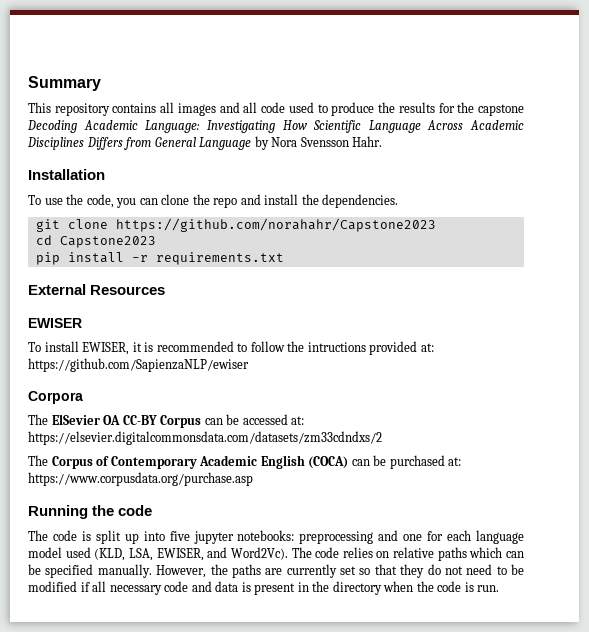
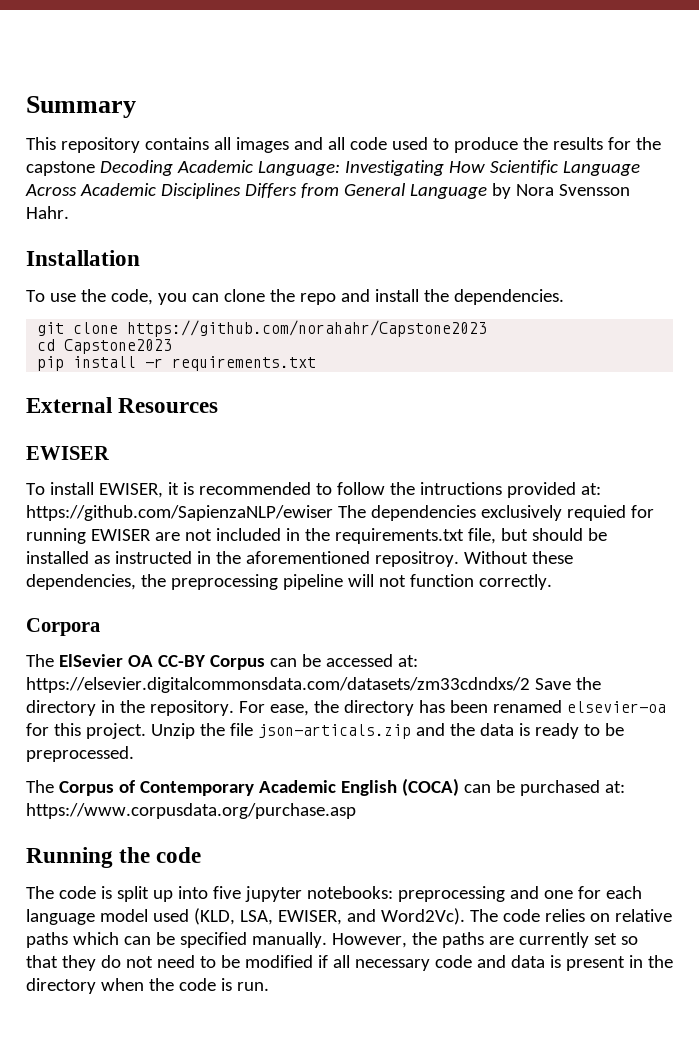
(249, 365) none -> [337,505,654,521] [26,528,607,544] [26,551,573,567] [26,574,552,590] The dependencies exclusively requied for running EWISER are not included in the requirements.txt file, but should be installed as instructed in the aforementioned repositroy. Without these dependencies, the preprocessing pipeline will not function correctly.
(382, 438) none -> [534,677,601,690] [26,700,666,716] [26,723,624,739] [26,746,134,762] Save the directory in the repository. For ease, the directory has been renamed elsevier-oa for this project. Unzip the file json-articals.zip and the data is ready to be preprocessed.

